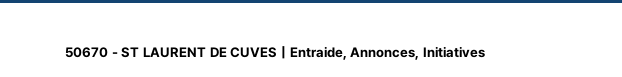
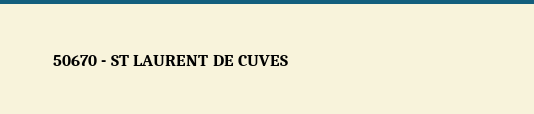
[280,46,485,60] | Entraide, Annonces, Initiatives -> (289, 60) none

